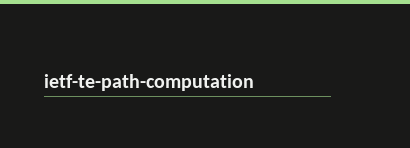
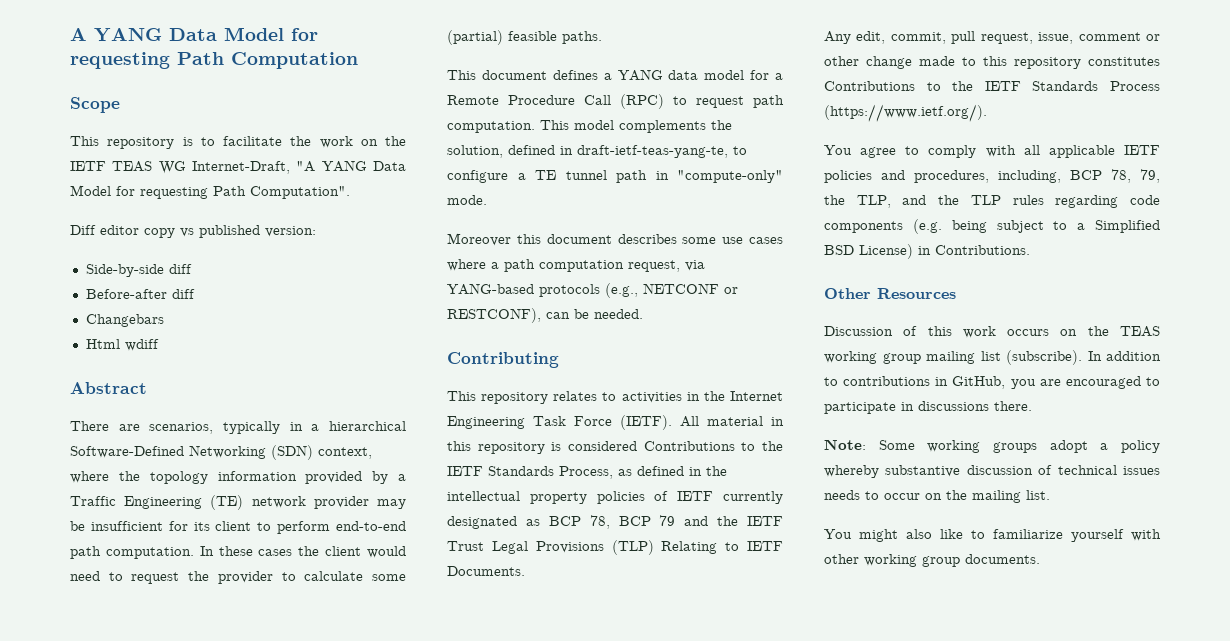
[44,74,254,91] ietf-te-path-computation -> [70,27,318,42] [70,52,358,69] [70,97,120,113] [70,136,406,149] [70,160,406,174] [70,185,350,199] [70,225,316,238] [85,264,192,277] [85,289,195,299] [85,314,164,327] [85,339,159,351] [70,382,147,394] [70,421,406,434] [70,445,372,460] [70,471,406,484] [70,495,406,510] [70,521,406,534] [70,546,406,559] [70,571,407,584] [447,30,602,45] [447,69,783,81] [447,94,784,109] [447,120,732,133] [447,145,747,158] [447,170,783,183] [447,195,487,205] [447,233,783,246] [447,259,705,272] [447,283,738,298] [447,308,643,323] [447,352,559,368] [447,391,783,404] [447,415,784,430] [447,441,783,454] [447,466,727,479] [447,491,783,504] [447,515,783,529] [447,540,783,555] [447,566,525,576] [824,31,1160,44] [824,56,1160,69] [824,81,1160,91] [824,104,987,122] [824,145,1160,158] [824,169,1160,183] [824,195,1160,208] [824,219,1160,234] [824,244,1030,259] [824,288,956,299] [824,326,1160,338] [824,350,1161,365] [824,376,1160,389] [824,401,1032,414] [824,439,1160,453] [824,465,1160,478] [824,490,1050,503] [824,529,1161,542] [824,554,1040,567] A YANG Data Model for requesting Path Computation // Scope // This repository is to facilitate the work on the IETF TEAS WG Internet-Draft, "A YANG Data Model for requesting Path Computation". // Diff editor copy vs published version: // Side-by-side diff // Before-after diff // Changebars // Html wdiff // Abstract // There are scenarios, typically in a hierarchical Software-Defined Networking (SDN) context, where the topology information provided by a Traffic Engineering (TE) network provider may be insufficient for its client to perform end-to-end path computation. In these cases the client would need to request the provider to calculate some (partial) feasible paths. // This document defines a YANG data model for a Remote Procedure Call (RPC) to request path computation. This model complements the solution, defined in draft-ietf-teas-yang-te, to configure a TE tunnel path in "compute-only" mode. // Moreover this document describes some use cases where a path computation request, via YANG-based protocols (e.g., NETCONF or RESTCONF), can be needed. // Contributing // This repository relates to activities in the Internet Engineering Task Force (IETF). All material in this repository is considered Contributions to the IETF Standards Process, as defined in the intellectual property policies of IETF currently designated as BCP 78, BCP 79 and the IETF Trust Legal Provisions (TLP) Relating to IETF Documents. // Any edit, commit, pull request, issue, comment or other change made to this repository constitutes Contributions to the IETF Standards Process (https://www.ietf.org/). // You agree to comply with all applicable IETF policies and procedures, including, BCP 78, 79, the TLP, and the TLP rules regarding code components (e.g. being subject to a Simplified BSD License) in Contributions. // Other Resources // Discussion of this work occurs on the TEAS working group mailing list (subscribe). In addition to contributions in GitHub, you are encouraged to participate in discussions there. // Note: Some working groups adopt a policy whereby substantive discussion of technical issues needs to occur on the mailing list. // You might also like to familiarize yourself with other working group documents.

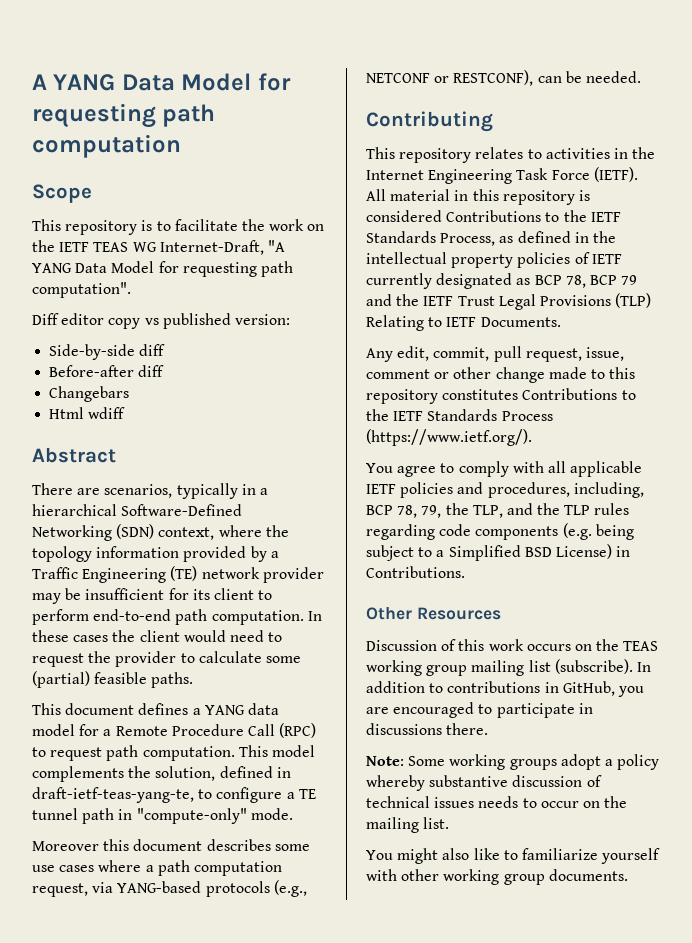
[177,52,358,69] Path Computation -> [162,104,216,127] [32,134,181,158] path computation
[213,186,350,199] Path Computation". -> [260,261,293,277] [32,282,131,298] path computation".

